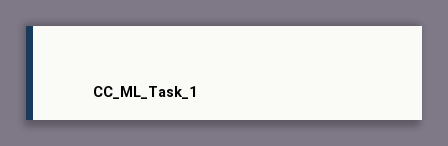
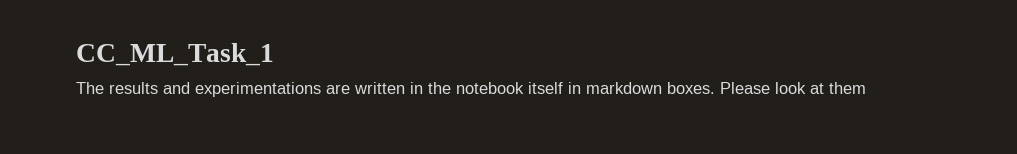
(197, 92) none -> [76,82,866,97] // The results and experimentations are written in the notebook itself in markdown boxes. Please look at them

